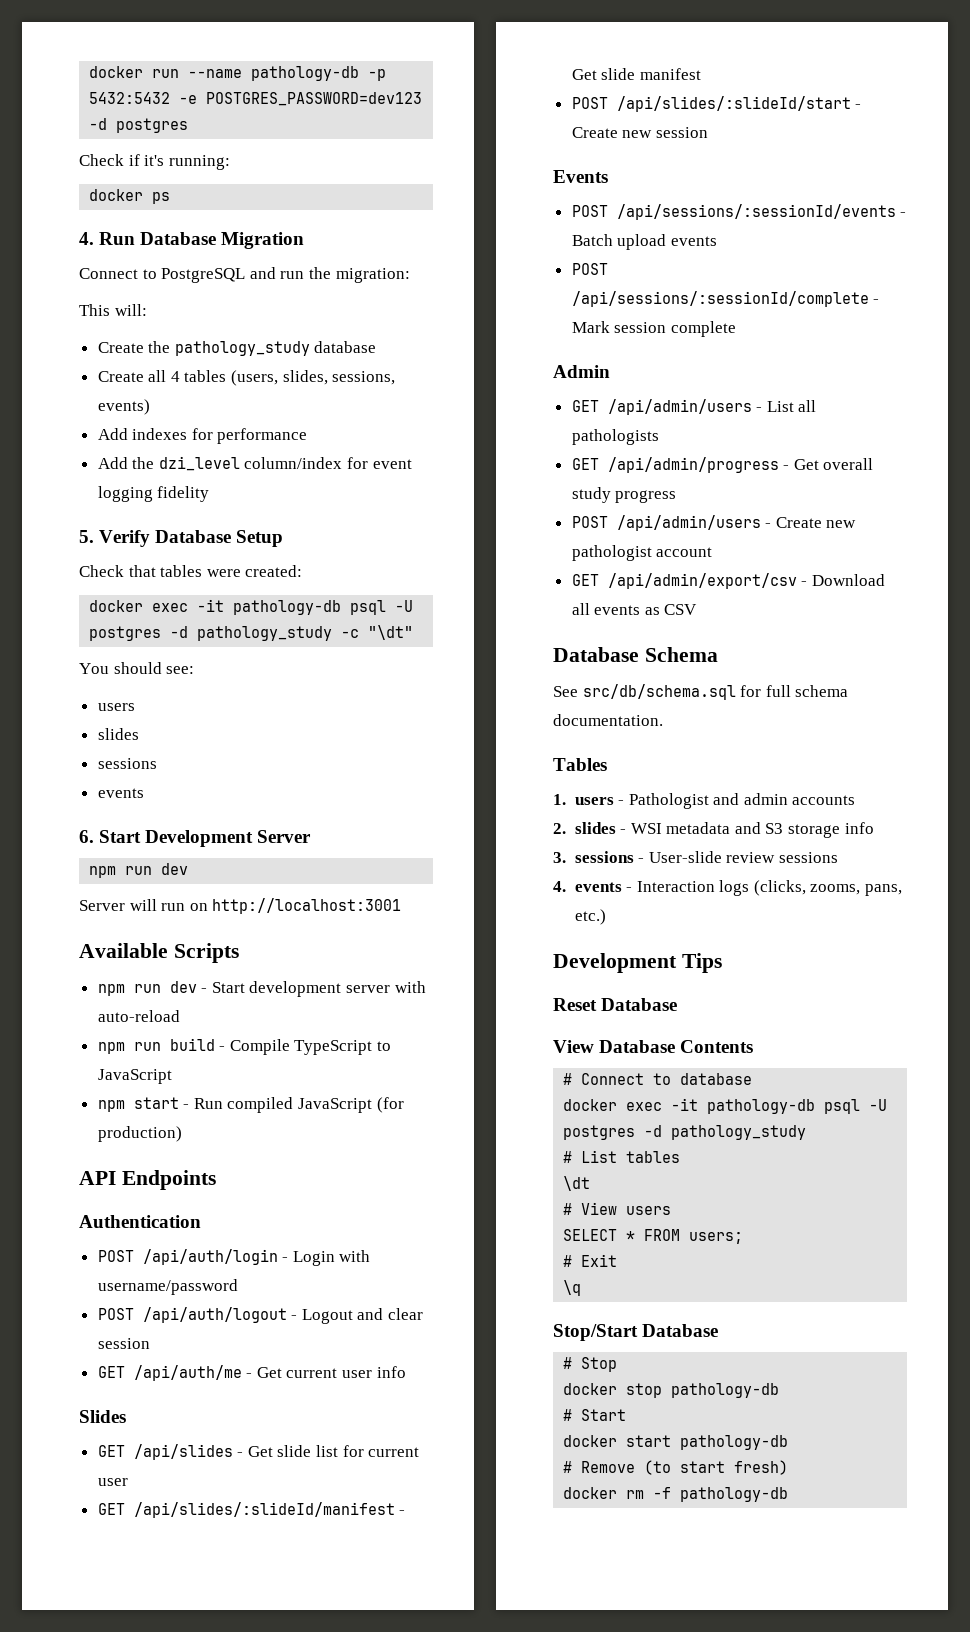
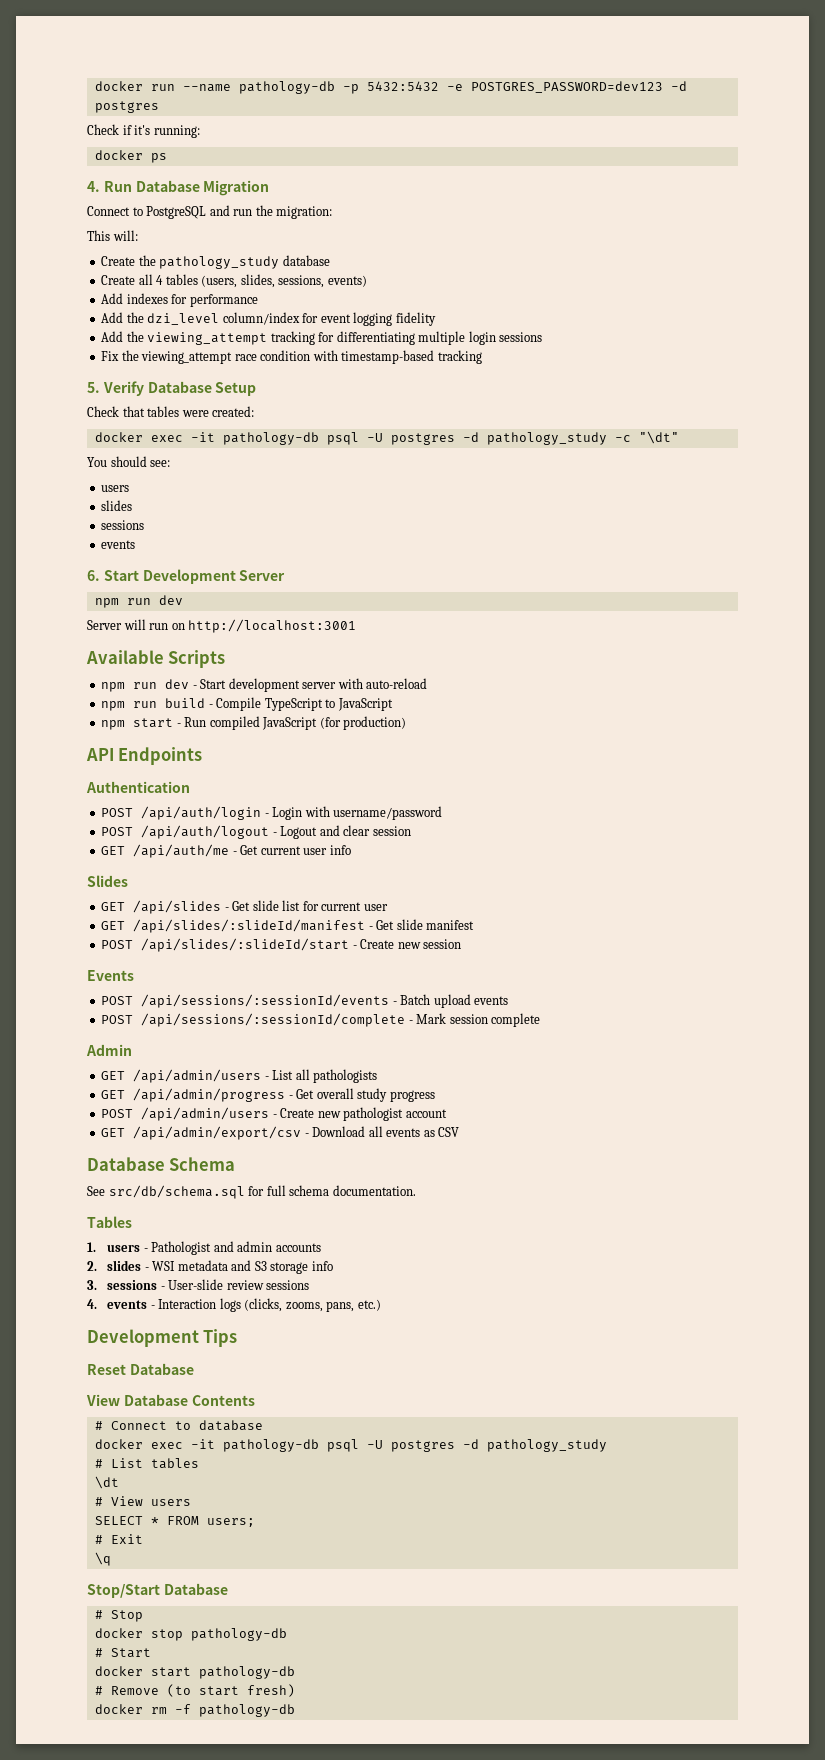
(210, 494) none -> [101,331,543,345] [101,350,482,364] // Add the viewing_attempt tracking for differentiating multiple login sessions // Fix the viewing_attempt race condition with timestamp-based tracking

